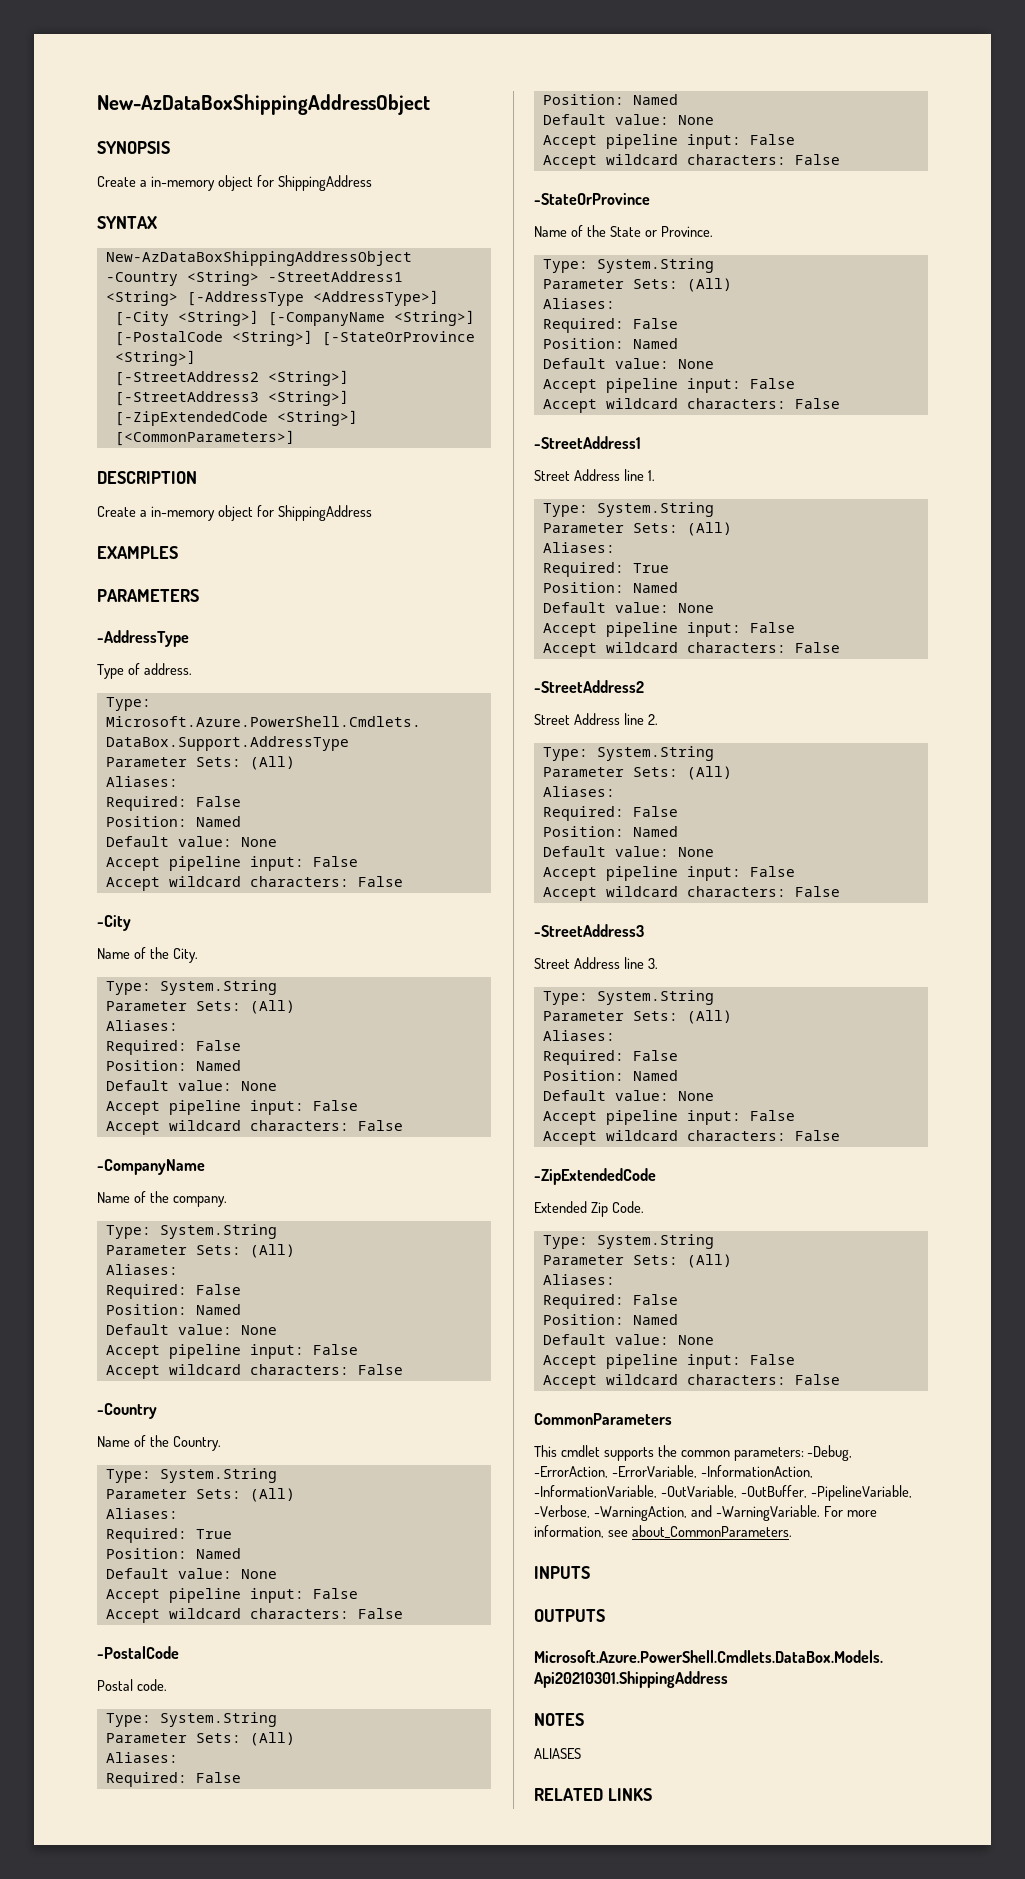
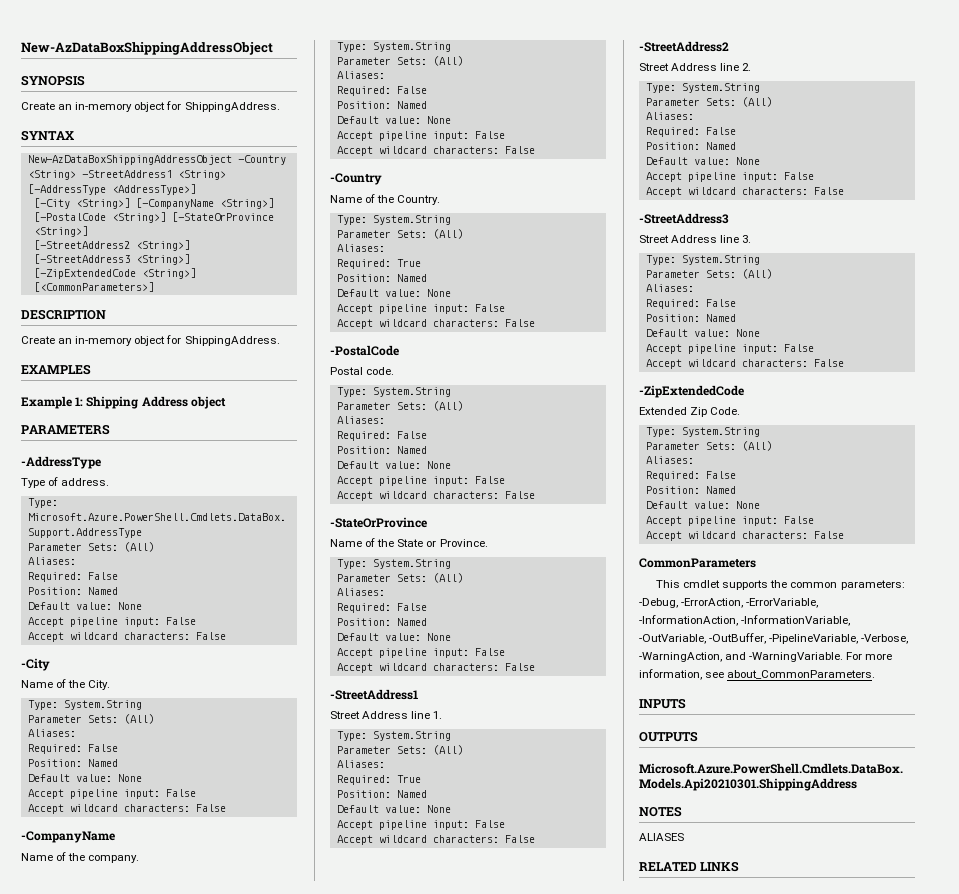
[139,175,372,191] a in-memory object for ShippingAddress -> [58,101,280,112] an in-memory object for ShippingAddress.
[139,505,372,521] a in-memory object for ShippingAddress -> [58,335,280,346] an in-memory object for ShippingAddress.
(178, 552) none -> [21,396,226,409] // Example 1: Shipping Address object

